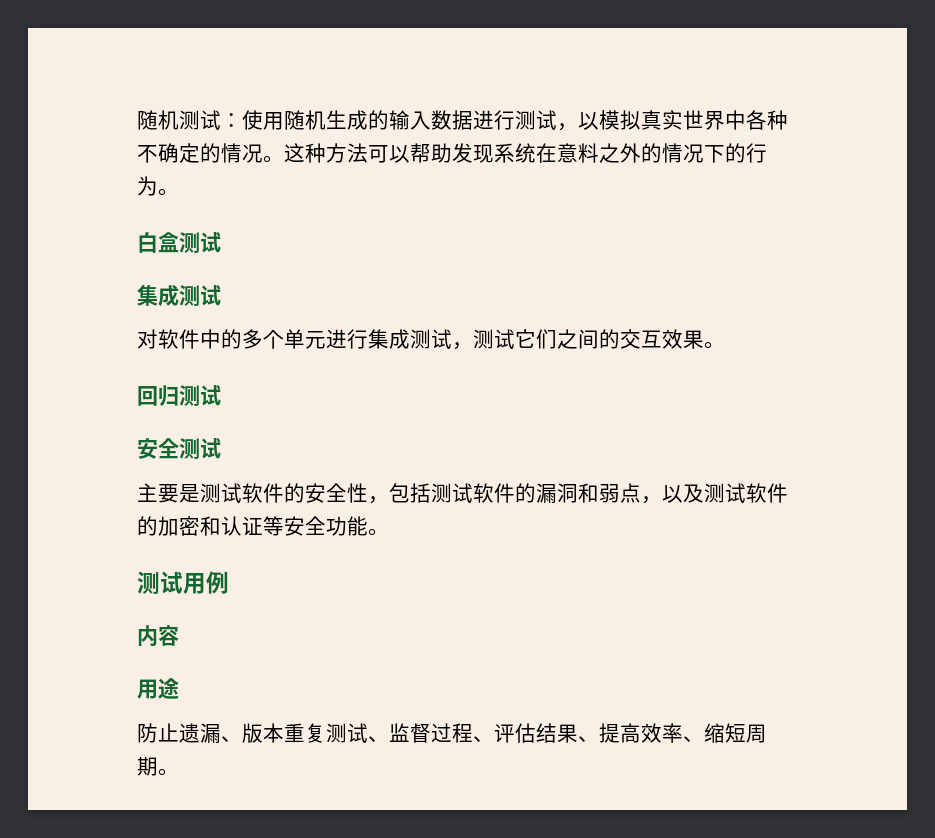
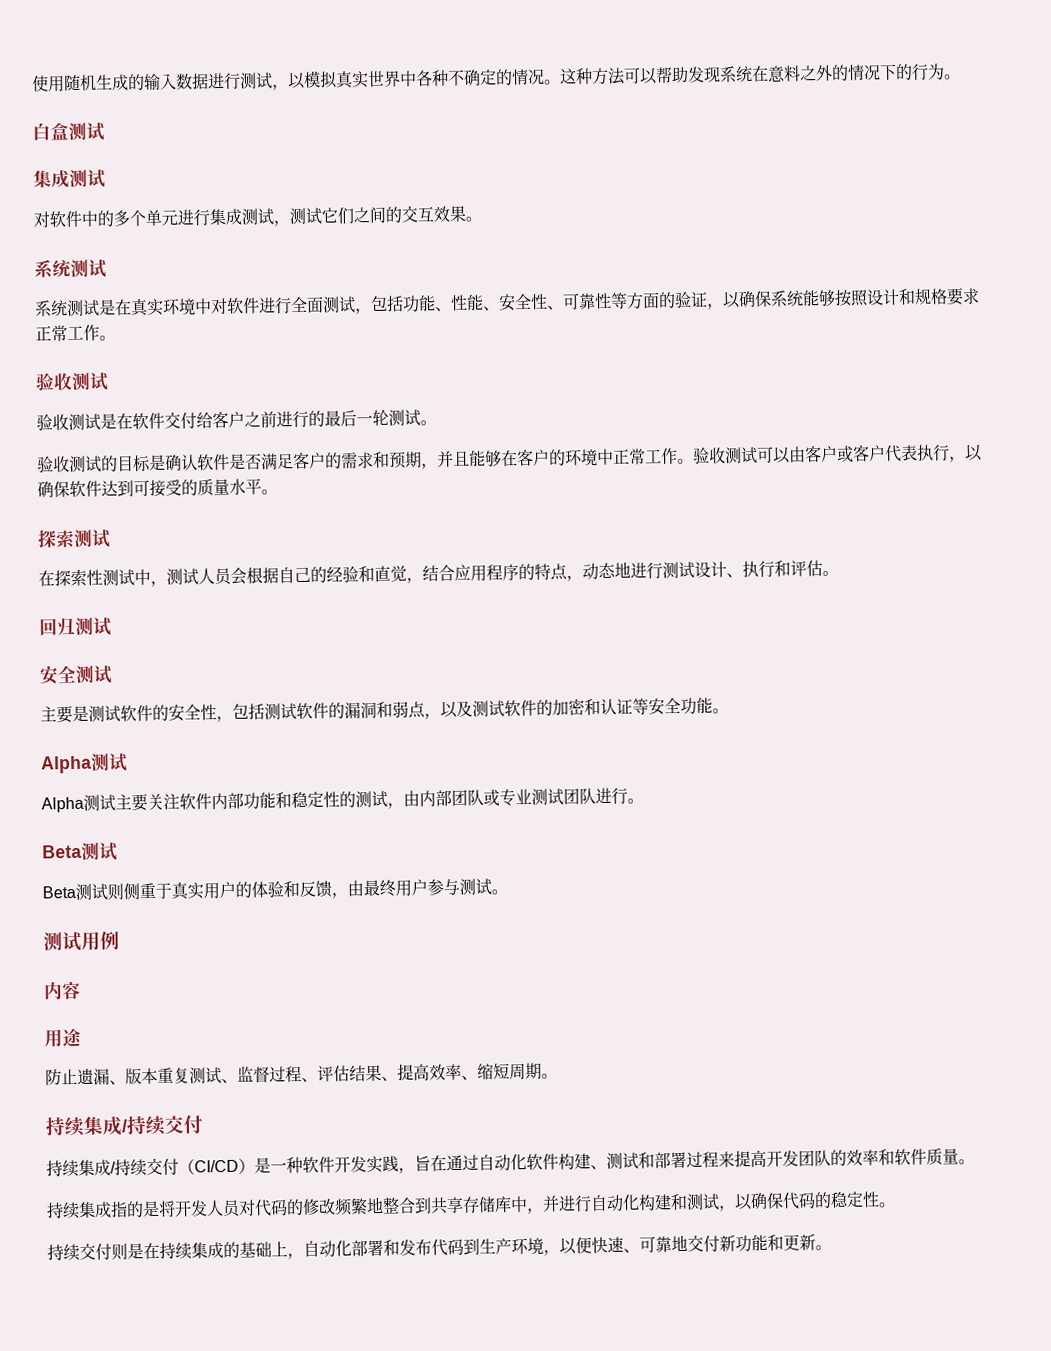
[137,110,242,130] 随机测试： -> (31, 83) none
(725, 345) none -> [34,259,107,279] [34,287,980,317] [35,324,116,342] [35,372,109,391] [36,409,437,431] [37,443,983,473] [37,478,278,498] [38,529,111,549] [38,560,839,587] // 系统测试 // 系统测试是在真实环境中对软件进行全面测试，包括功能、性能、安全性、可靠性等方面的验证，以确保系统能够按照设计和规格要求正常工作。 // 验收测试 // 验收测试是在软件交付给客户之前进行的最后一轮测试。 // 验收测试的目标是确认软件是否满足客户的需求和预期，并且能够在客户的环境中正常工作。验收测试可以由客户或客户代表执行，以确保软件达到可接受的质量水平。 // 探索测试 // 在探索性测试中，测试人员会根据自己的经验和直觉，结合应用程序的特点，动态地进行测试设计、执行和评估。
(389, 532) none -> [41,753,128,774] [41,787,644,813] [42,842,118,861] [42,878,508,901] // Alpha测试 // Alpha测试主要关注软件内部功能和稳定性的测试，由内部团队或专业测试团队进行。 // Beta测试 // Beta测试则侧重于真实用户的体验和反馈，由最终用户参与测试。
(179, 772) none -> [45,1115,204,1137] [46,1148,975,1178] [46,1191,896,1220] [47,1234,832,1262] // 持续集成/持续交付 // 持续集成/持续交付（CI/CD）是一种软件开发实践，旨在通过自动化软件构建、测试和部署过程来提高开发团队的效率和软件质量。 // 持续集成指的是将开发人员对代码的修改频繁地整合到共享存储库中，并进行自动化构建和测试，以确保代码的稳定性。 // 持续交付则是在持续集成的基础上，自动化部署和发布代码到生产环境，以便快速、可靠地交付新功能和更新。

